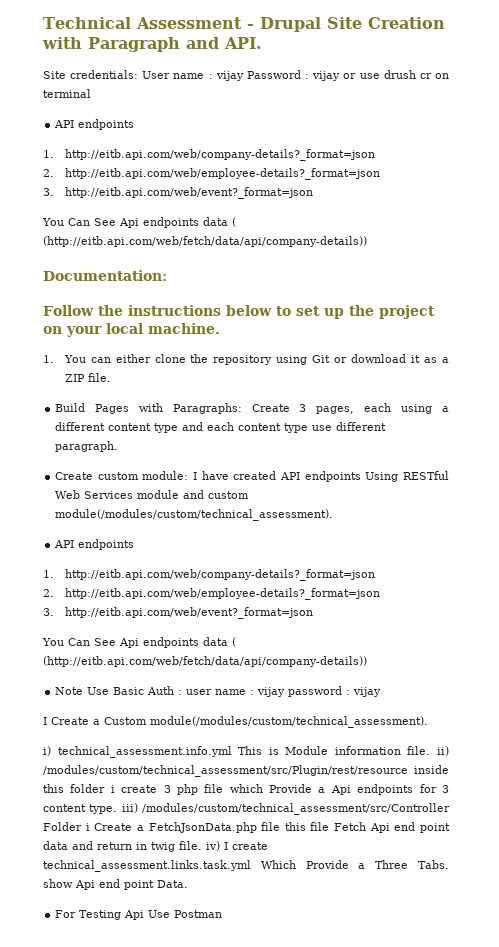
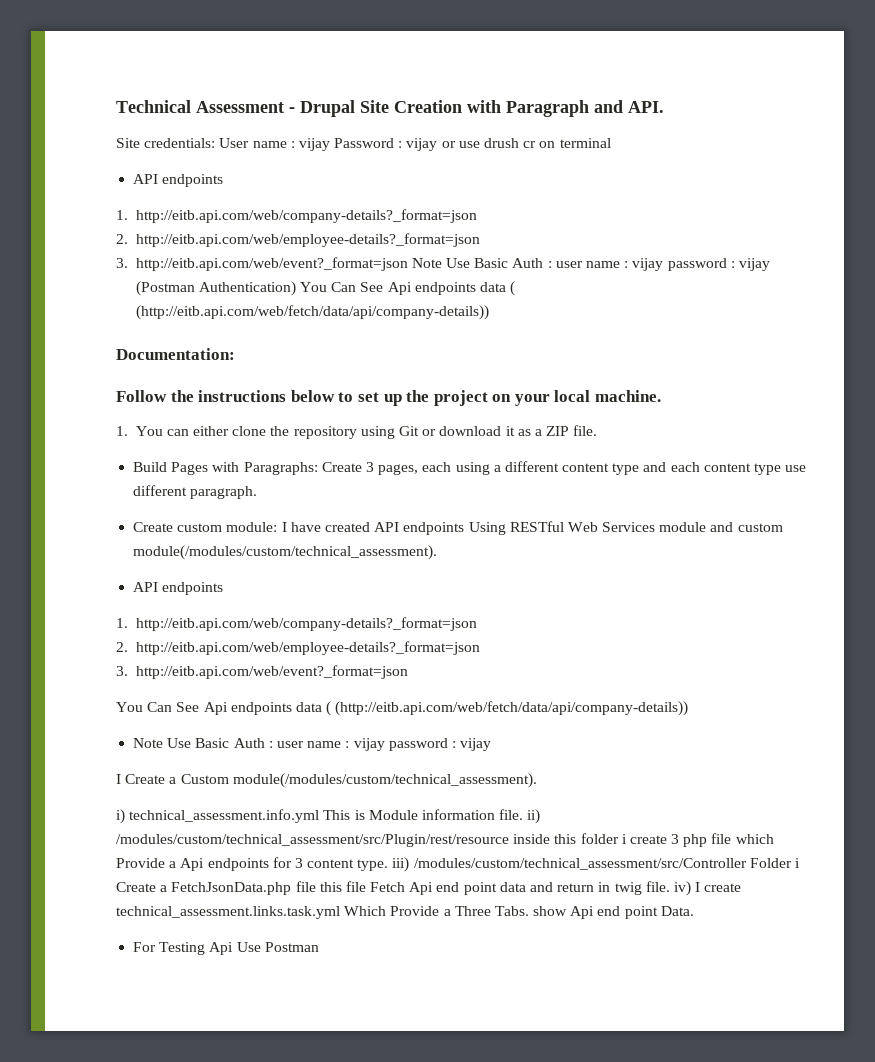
(313, 193) // -> [411,258,770,271] [135,281,296,296] Note Use Basic Auth : user name : vijay password : vijay (Postman Authentication)

